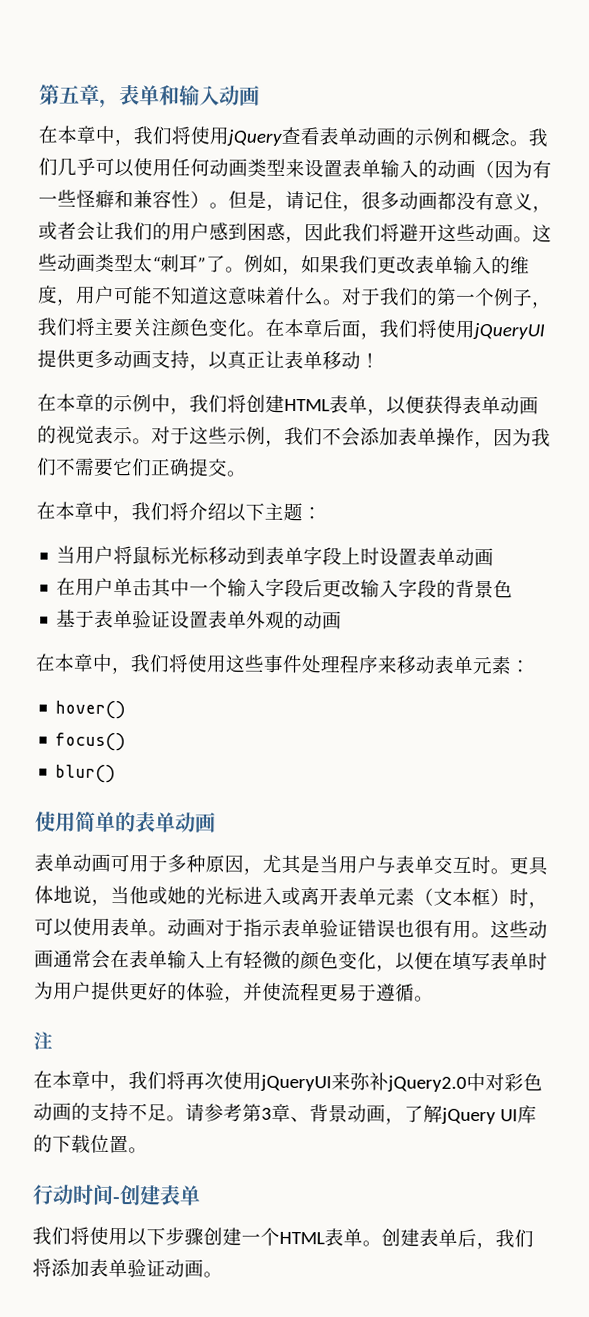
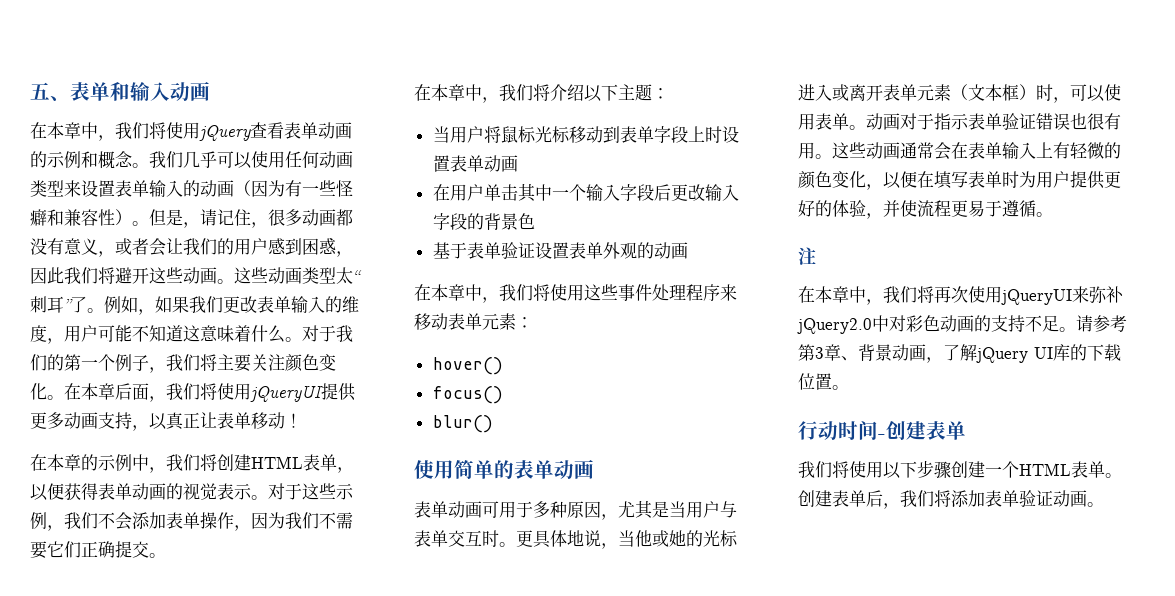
[39,84,120,109] 第五章， -> [30,82,70,101] 五、

